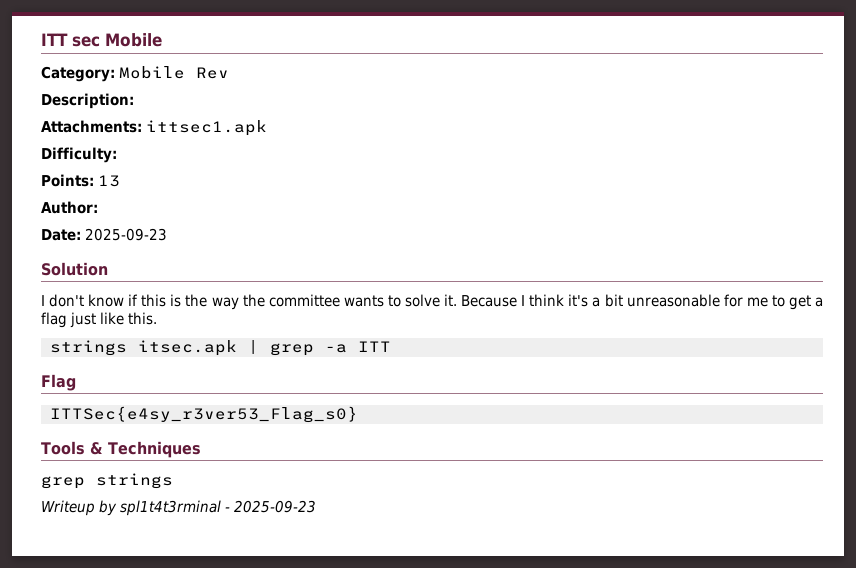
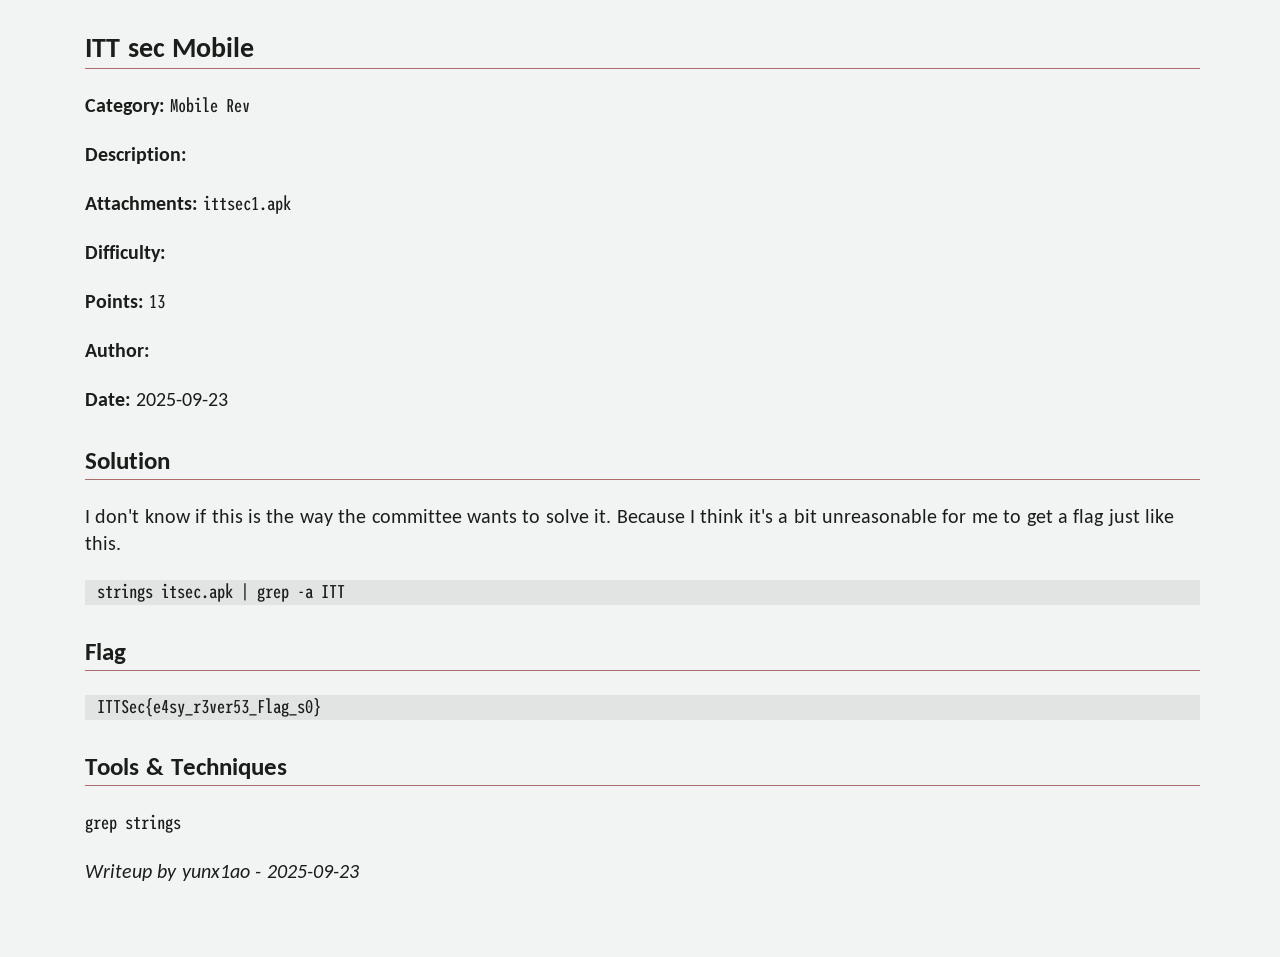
[120,500,221,516] spl1t4t3rminal -> [181,865,250,881] yunx1ao

